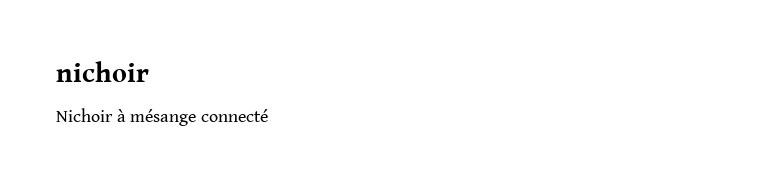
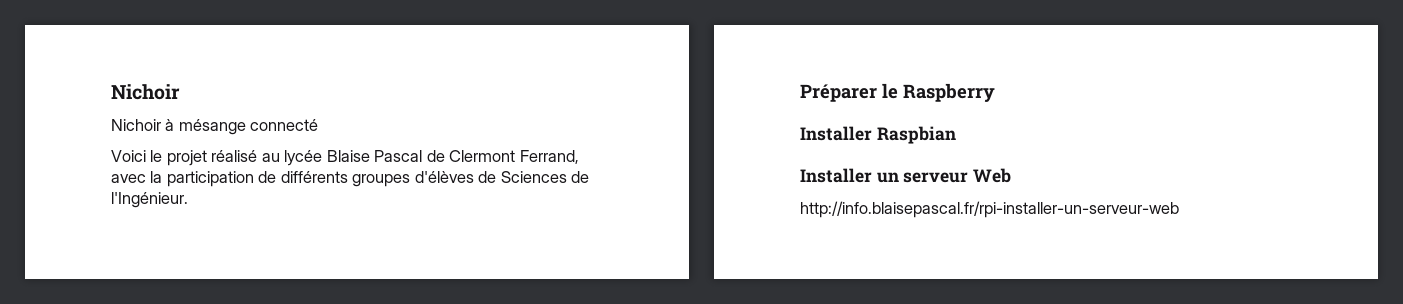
[56,61,149,82] nichoir -> [111,84,180,100] Nichoir
(269, 115) none -> [111,150,579,166] [111,171,590,187] [111,192,188,208] [800,83,995,102] [800,126,956,144] [800,168,1012,183] [800,201,1179,218] // Voici le projet réalisé au lycée Blaise Pascal de Clermont Ferrand, avec la participation de différents groupes d'élèves de Sciences de l'Ingénieur. // Préparer le Raspberry // Installer Raspbian // Installer un serveur Web // http://info.blaisepascal.fr/rpi-installer-un-serveur-web

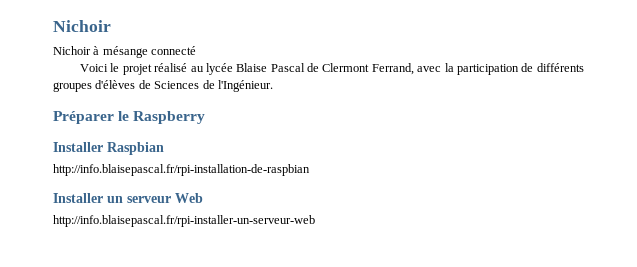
(956, 135) none -> [53,164,310,176] // http://info.blaisepascal.fr/rpi-installation-de-raspbian

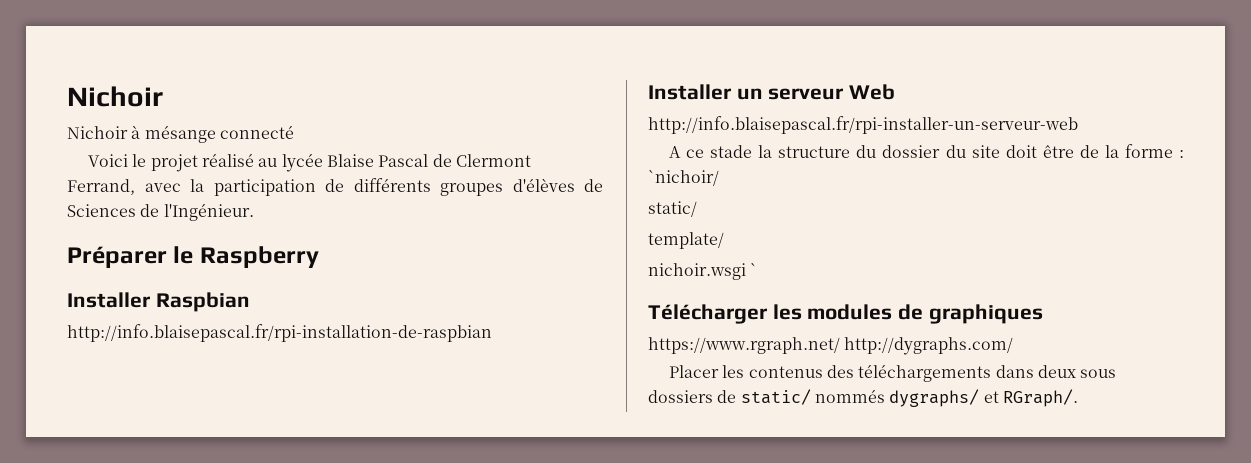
(315, 221) none -> [669,144,1184,158] [648,170,719,186] [648,201,697,217] [648,232,724,249] [648,263,758,280] [648,304,1043,324] [648,337,1014,355] [669,364,1117,382] [648,389,1078,407] // A ce stade la structure du dossier du site doit être de la forme : `nichoir/ // static/ // template/ // nichoir.wsgi ` // Télécharger les modules de graphiques // https://www.rgraph.net/ http://dygraphs.com/ // Placer les contenus des téléchargements dans deux sous dossiers de static/ nommés dygraphs/ et RGraph/.

